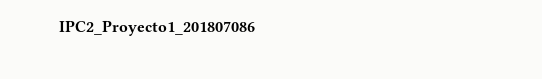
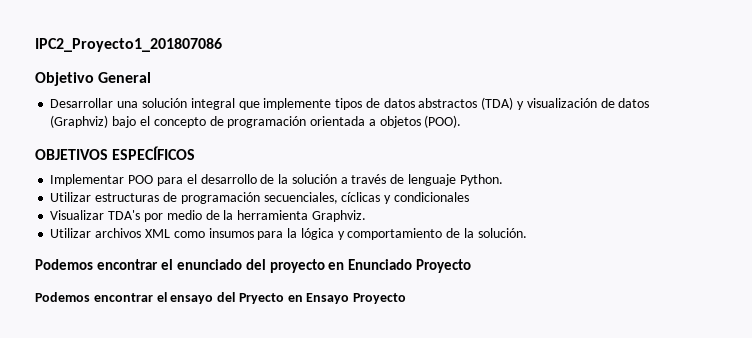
(255, 28) none -> [35,72,152,86] [50,97,650,110] [50,115,462,128] [35,146,196,160] [50,174,503,186] [50,192,469,204] [50,210,366,222] [50,228,527,240] [35,259,472,273] [35,292,407,304] // Objetivo General // Desarrollar una solución integral que implemente tipos de datos abstractos (TDA) y visualización de datos (Graphviz) bajo el concepto de programación orientada a objetos (POO). // OBJETIVOS ESPECÍFICOS // Implementar POO para el desarrollo de la solución a través de lenguaje Python. // Utilizar estructuras de programación secuenciales, cíclicas y condicionales // Visualizar TDA's por medio de la herramienta Graphviz. // Utilizar archivos XML como insumos para la lógica y comportamiento de la solución. // Podemos encontrar el enunciado del proyecto en Enunciado Proyecto // Podemos encontrar el ensayo del Pryecto en Ensayo Proyecto

